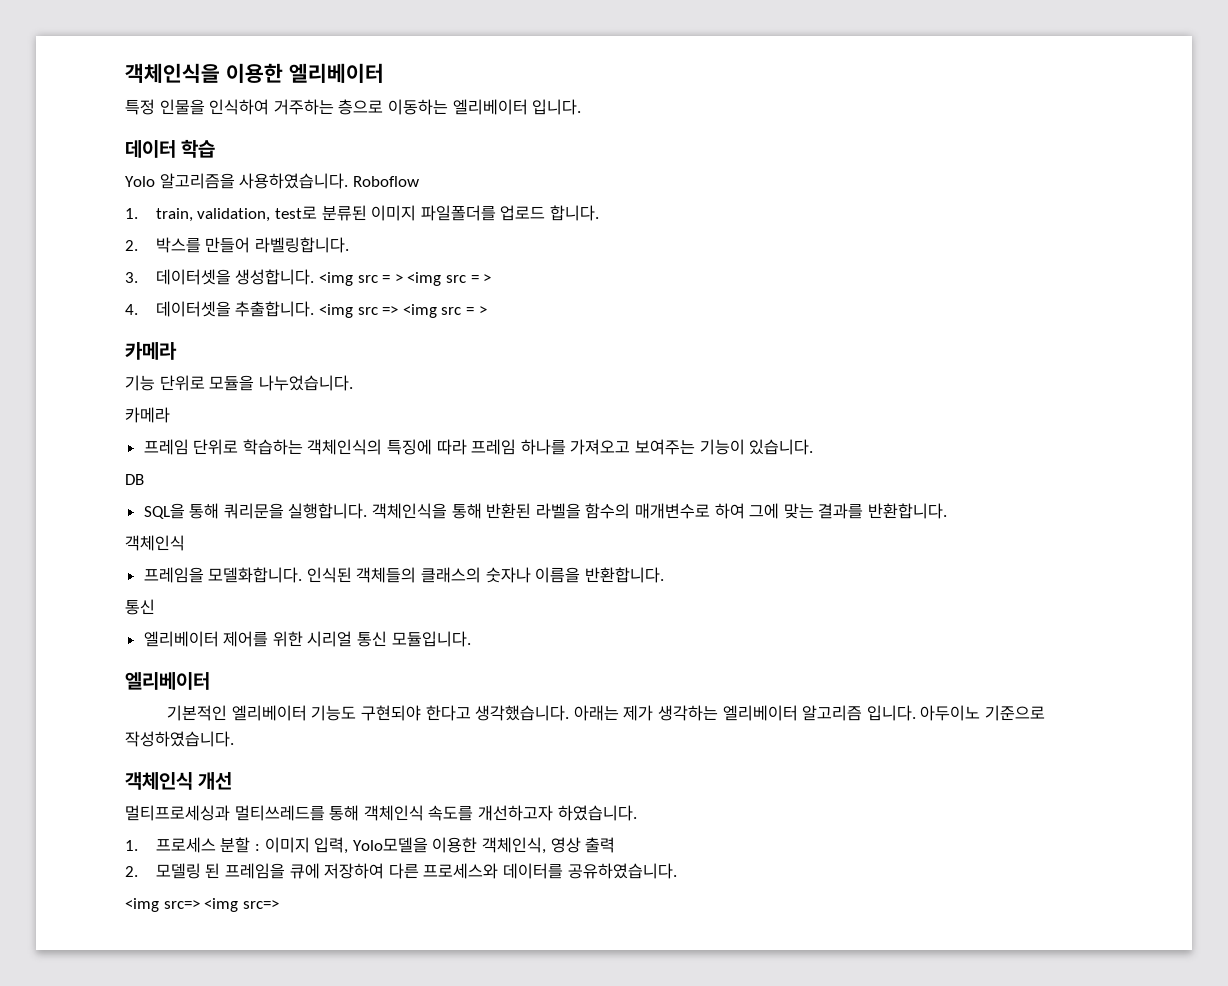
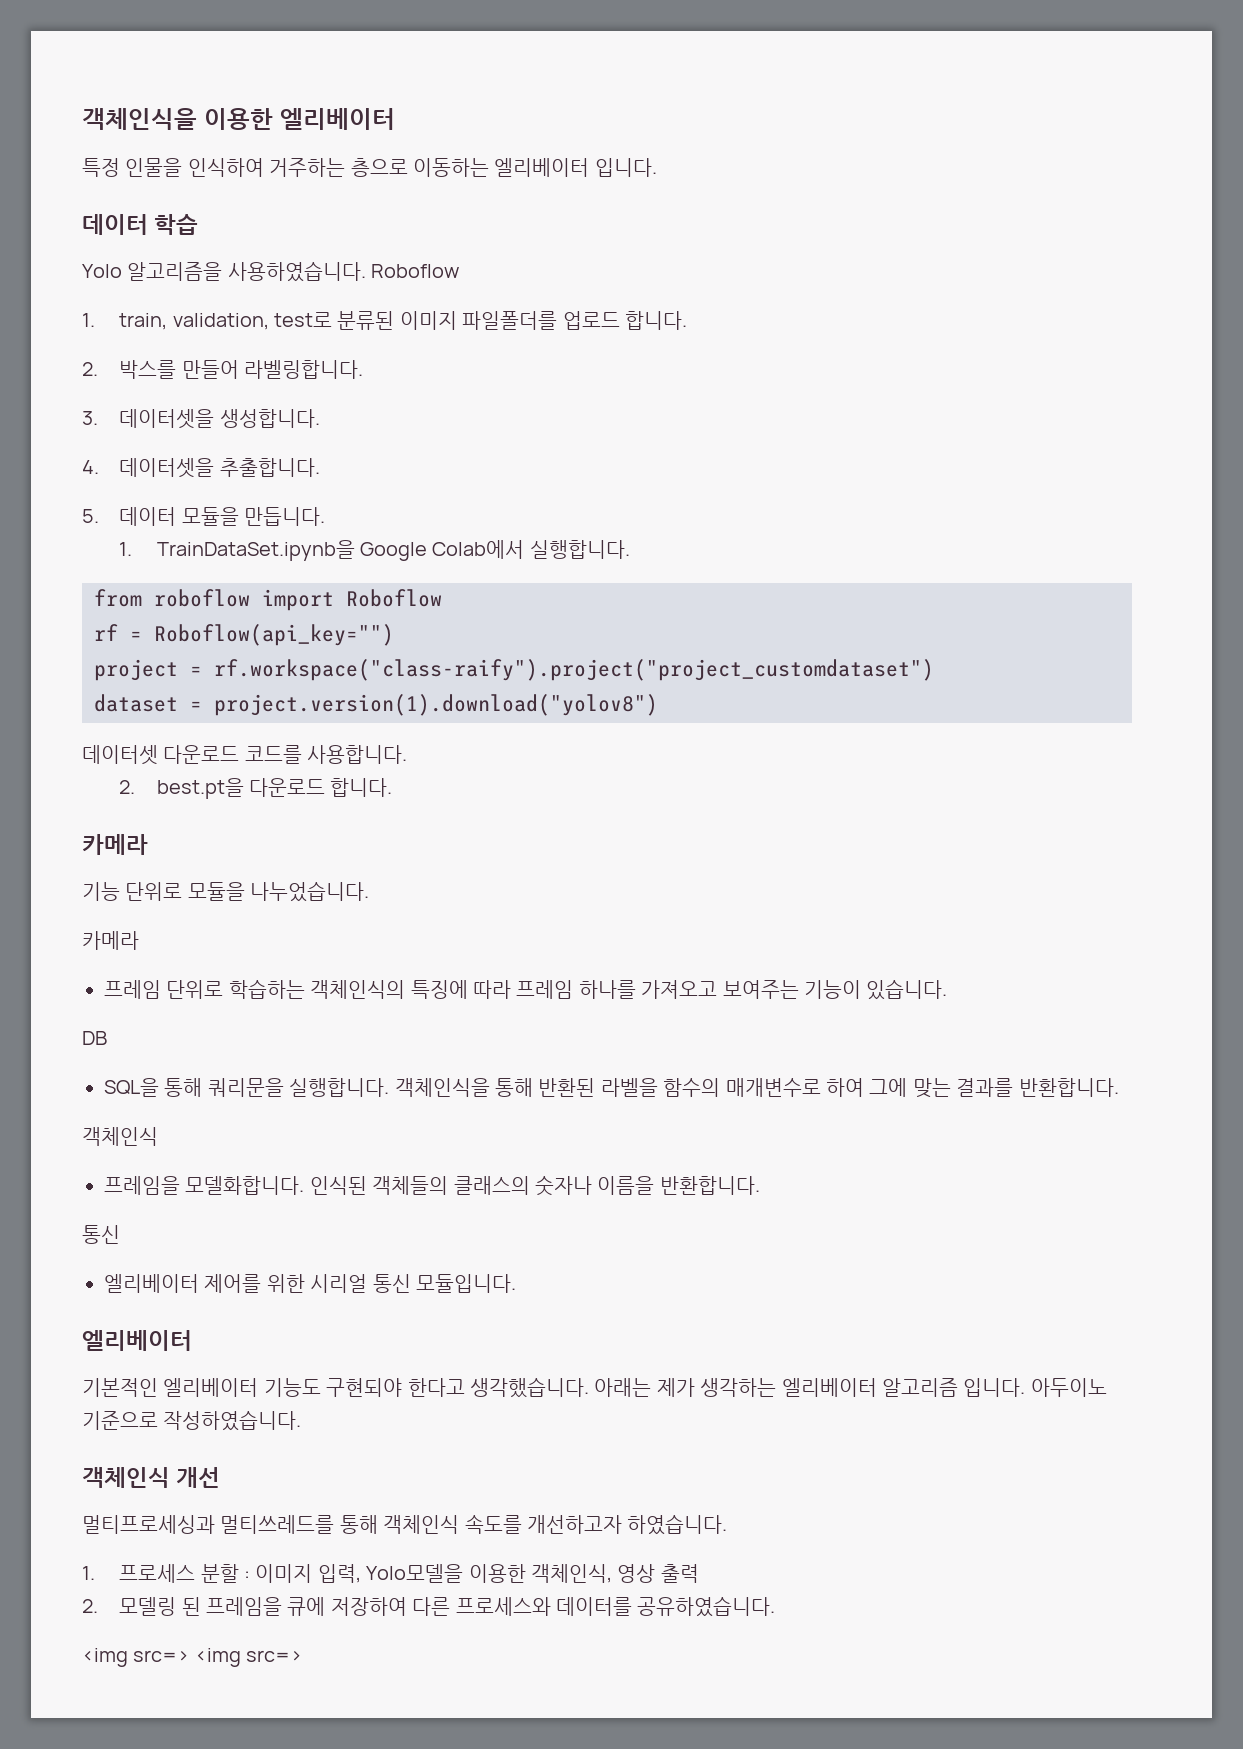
[319,272,492,286] [125,301,487,318] <img src = > <img src = > // 4. 데이터셋을 추출합니다. <img src => <img src = > -> [82,458,320,478] [82,507,326,526] [119,540,630,561] [94,589,442,611] [94,624,394,646] [94,659,934,681] [94,694,658,716] [82,745,408,765] [119,778,393,799] // 4. 데이터셋을 추출합니다. // 5. 데이터 모듈을 만듭니다. // 1. TrainDataSet.ipynb을 Google Colab에서 실행합니다. // from roboflow import Roboflow // rf = Roboflow(api_key="") // project = rf.workspace("class-raify").project("project_customdataset") // dataset = project.version(1).download("yolov8") // 데이터셋 다운로드 코드를 사용합니다. // 2. best.pt을 다운로드 합니다.

